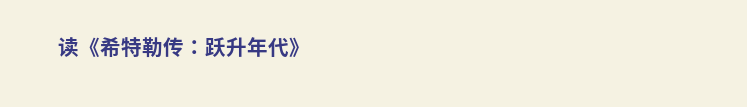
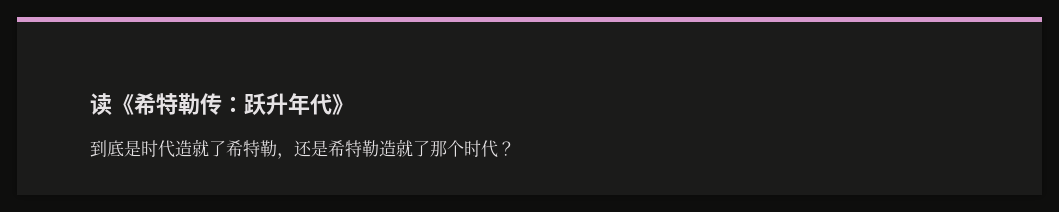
(310, 47) none -> [90,139,515,159] // 到底是时代造就了希特勒，还是希特勒造就了那个时代？

